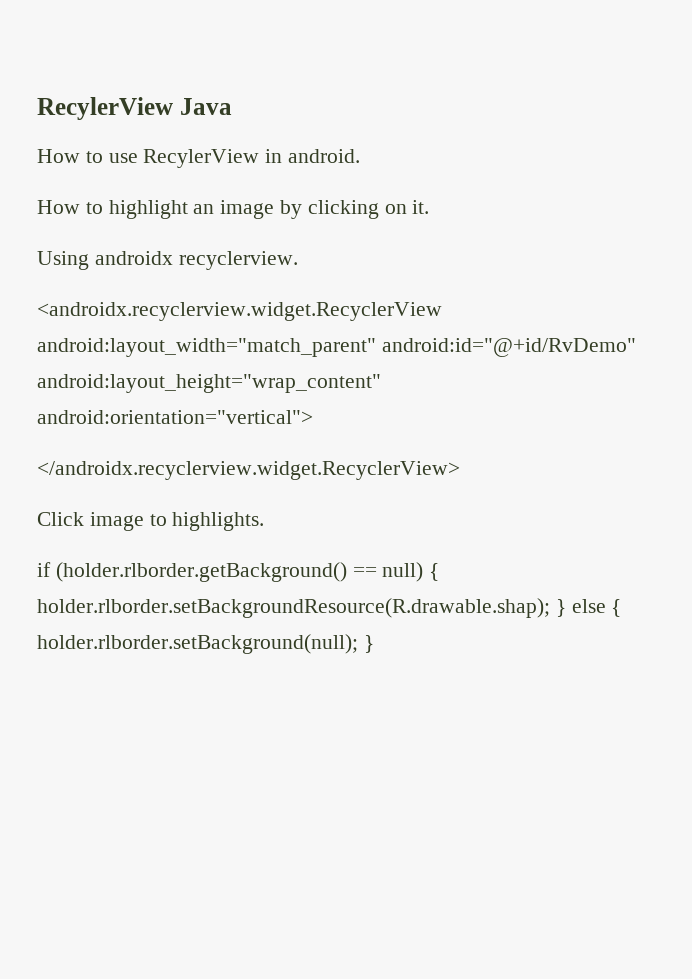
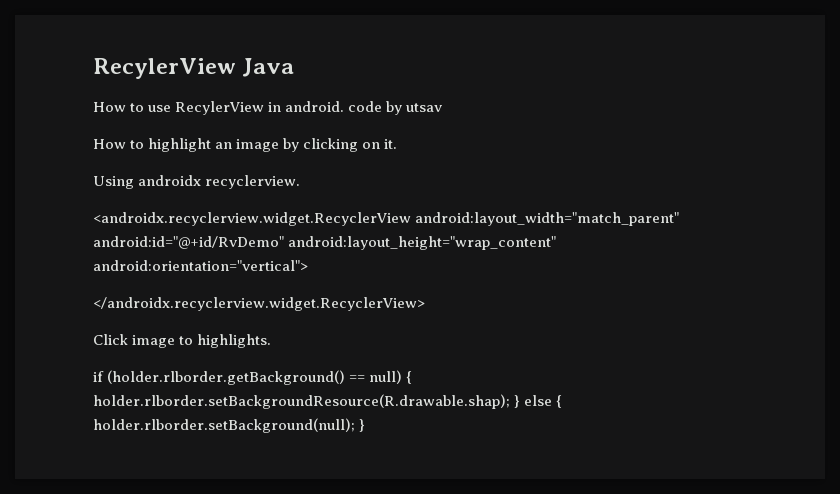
(361, 156) none -> [348,101,444,115] code by utsav

